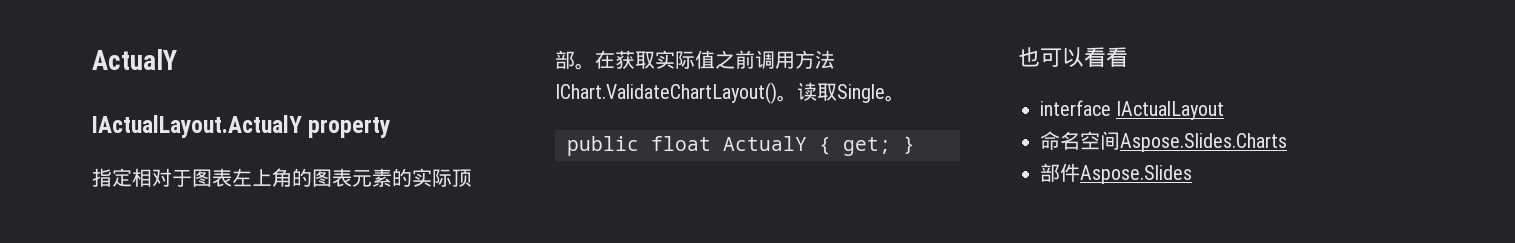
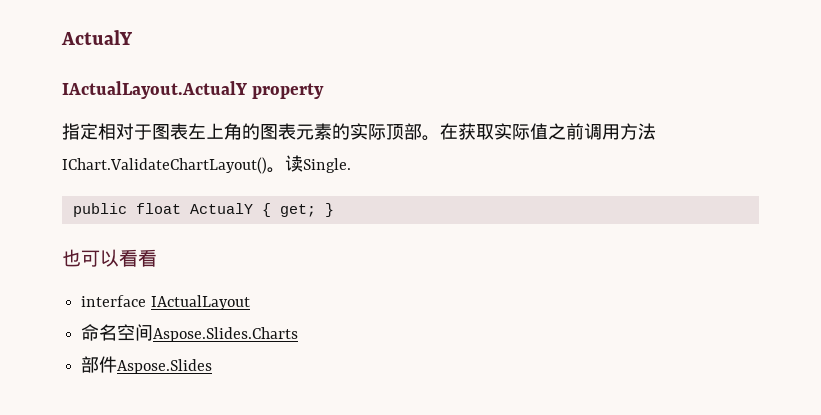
[817,83,905,103] 取Single。 -> [303,158,351,173] Single.

